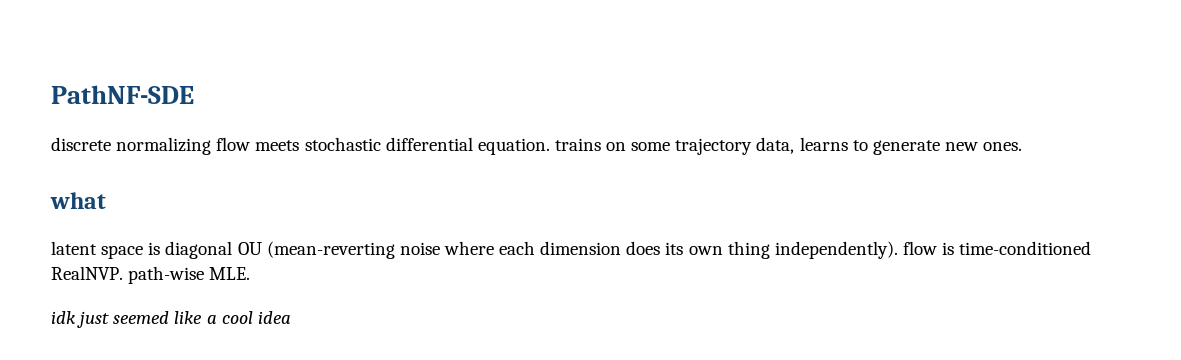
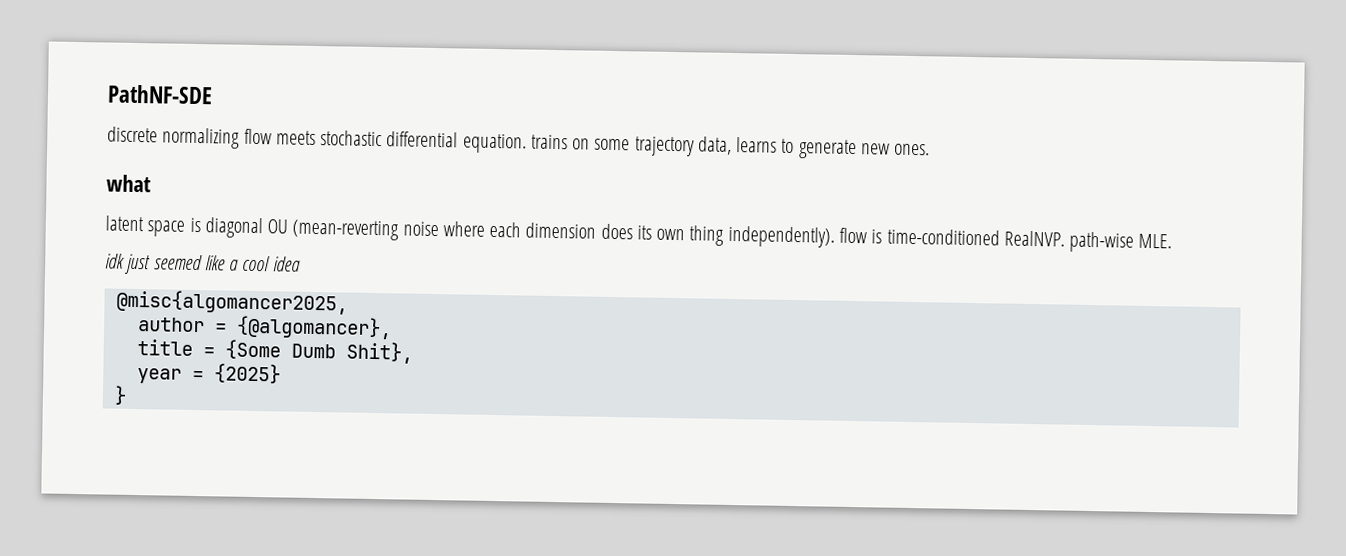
(291, 317) none -> [115,289,348,315] [137,315,392,340] [136,339,413,364] [136,363,281,384] [113,385,127,405] // @misc{algomancer2025, // author = {@algomancer}, // title = {Some Dumb Shit}, // year = {2025} // }

